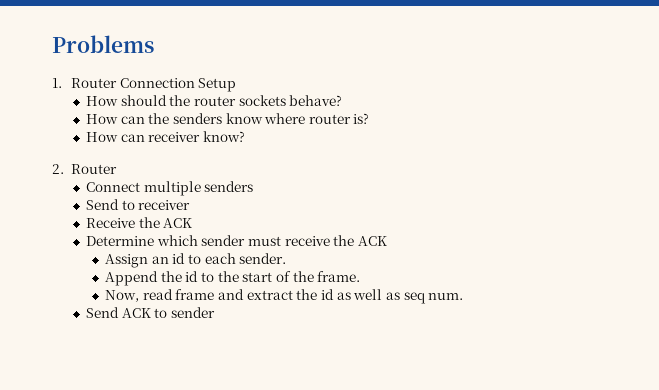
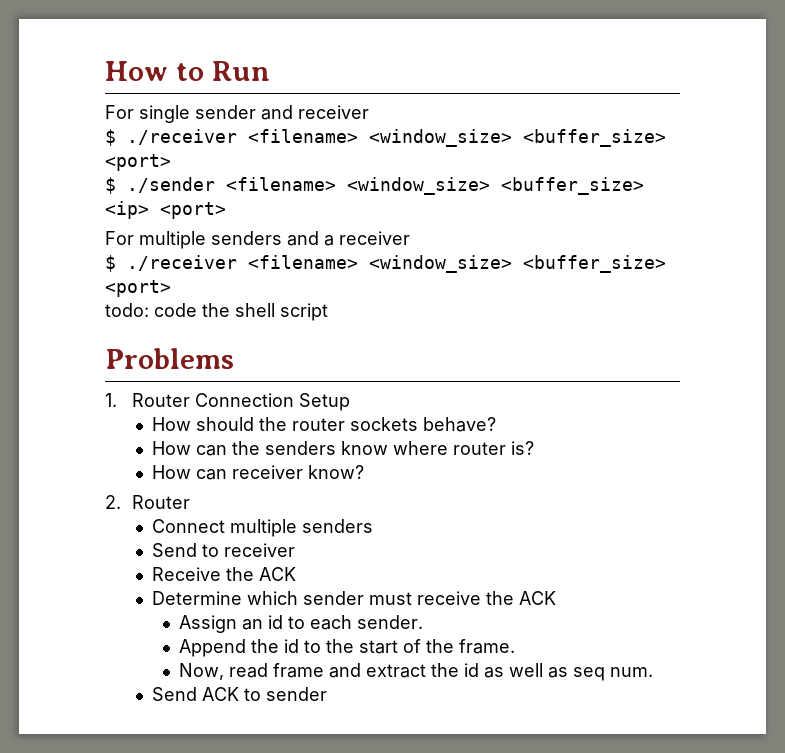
(52, 44) none -> [105,61,270,81] [105,105,369,123] [105,129,666,147] [105,154,171,171] [105,177,644,195] [105,201,226,219] [105,231,410,249] [105,255,666,273] [105,280,171,297] [105,303,328,321] How to Run // For single sender and receiver // $ ./receiver <filename> <window_size> <buffer_size> <port> // $ ./sender <filename> <window_size> <buffer_size> <ip> <port> // For multiple senders and a receiver // $ ./receiver <filename> <window_size> <buffer_size> <port> // todo: code the shell script //

